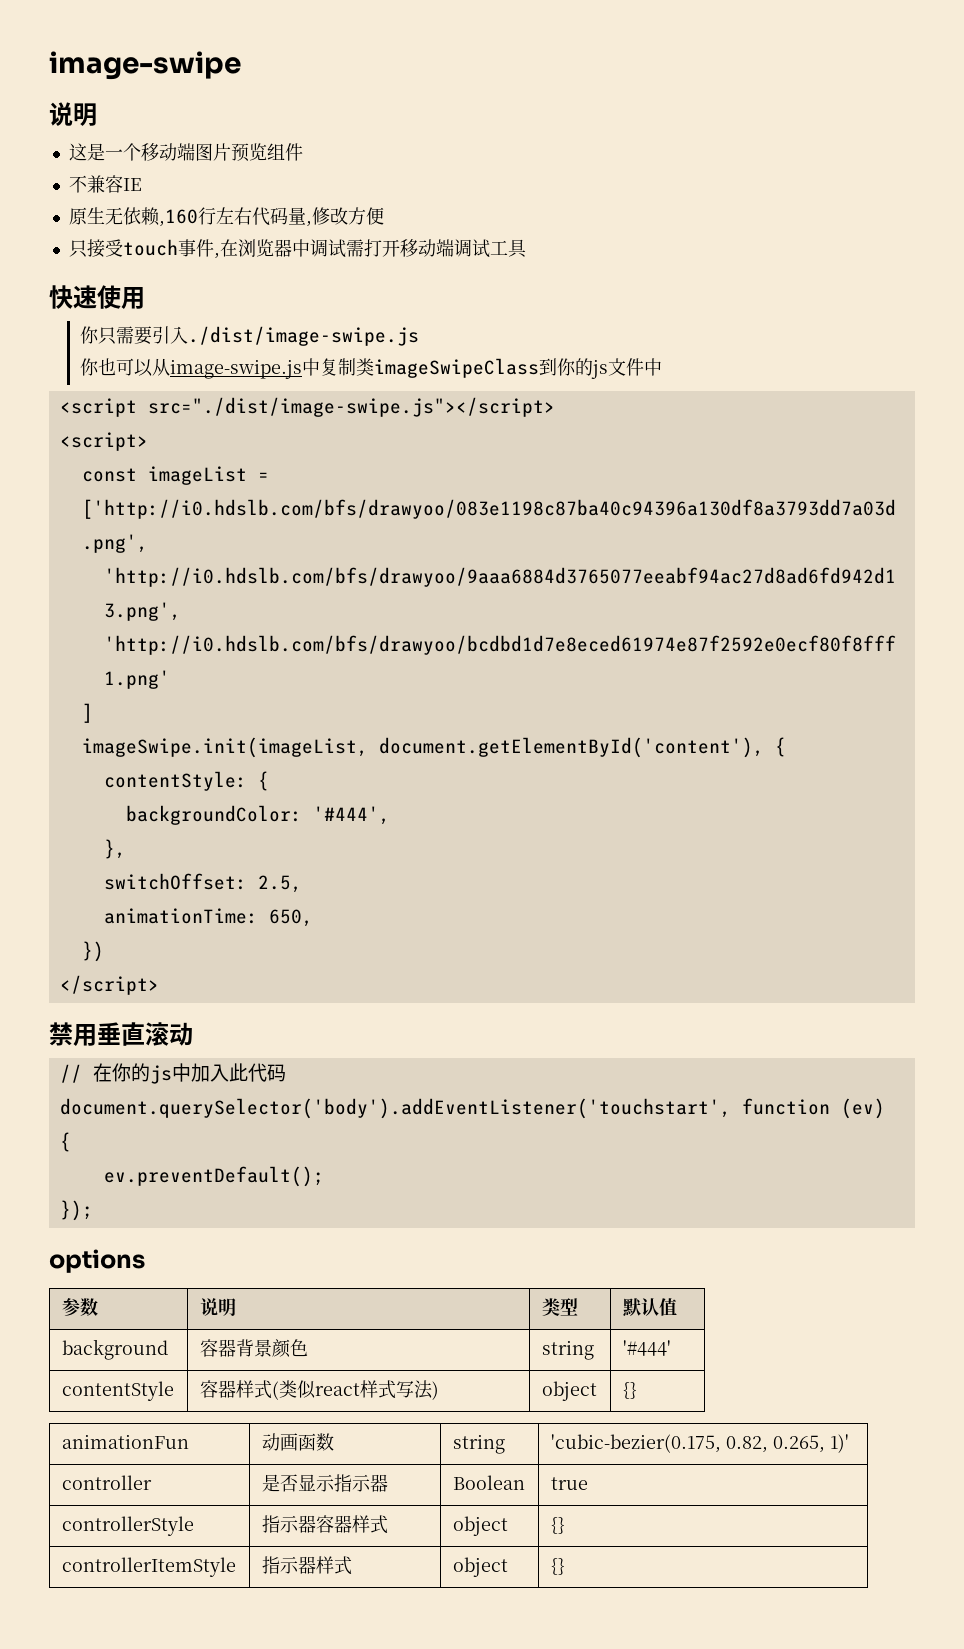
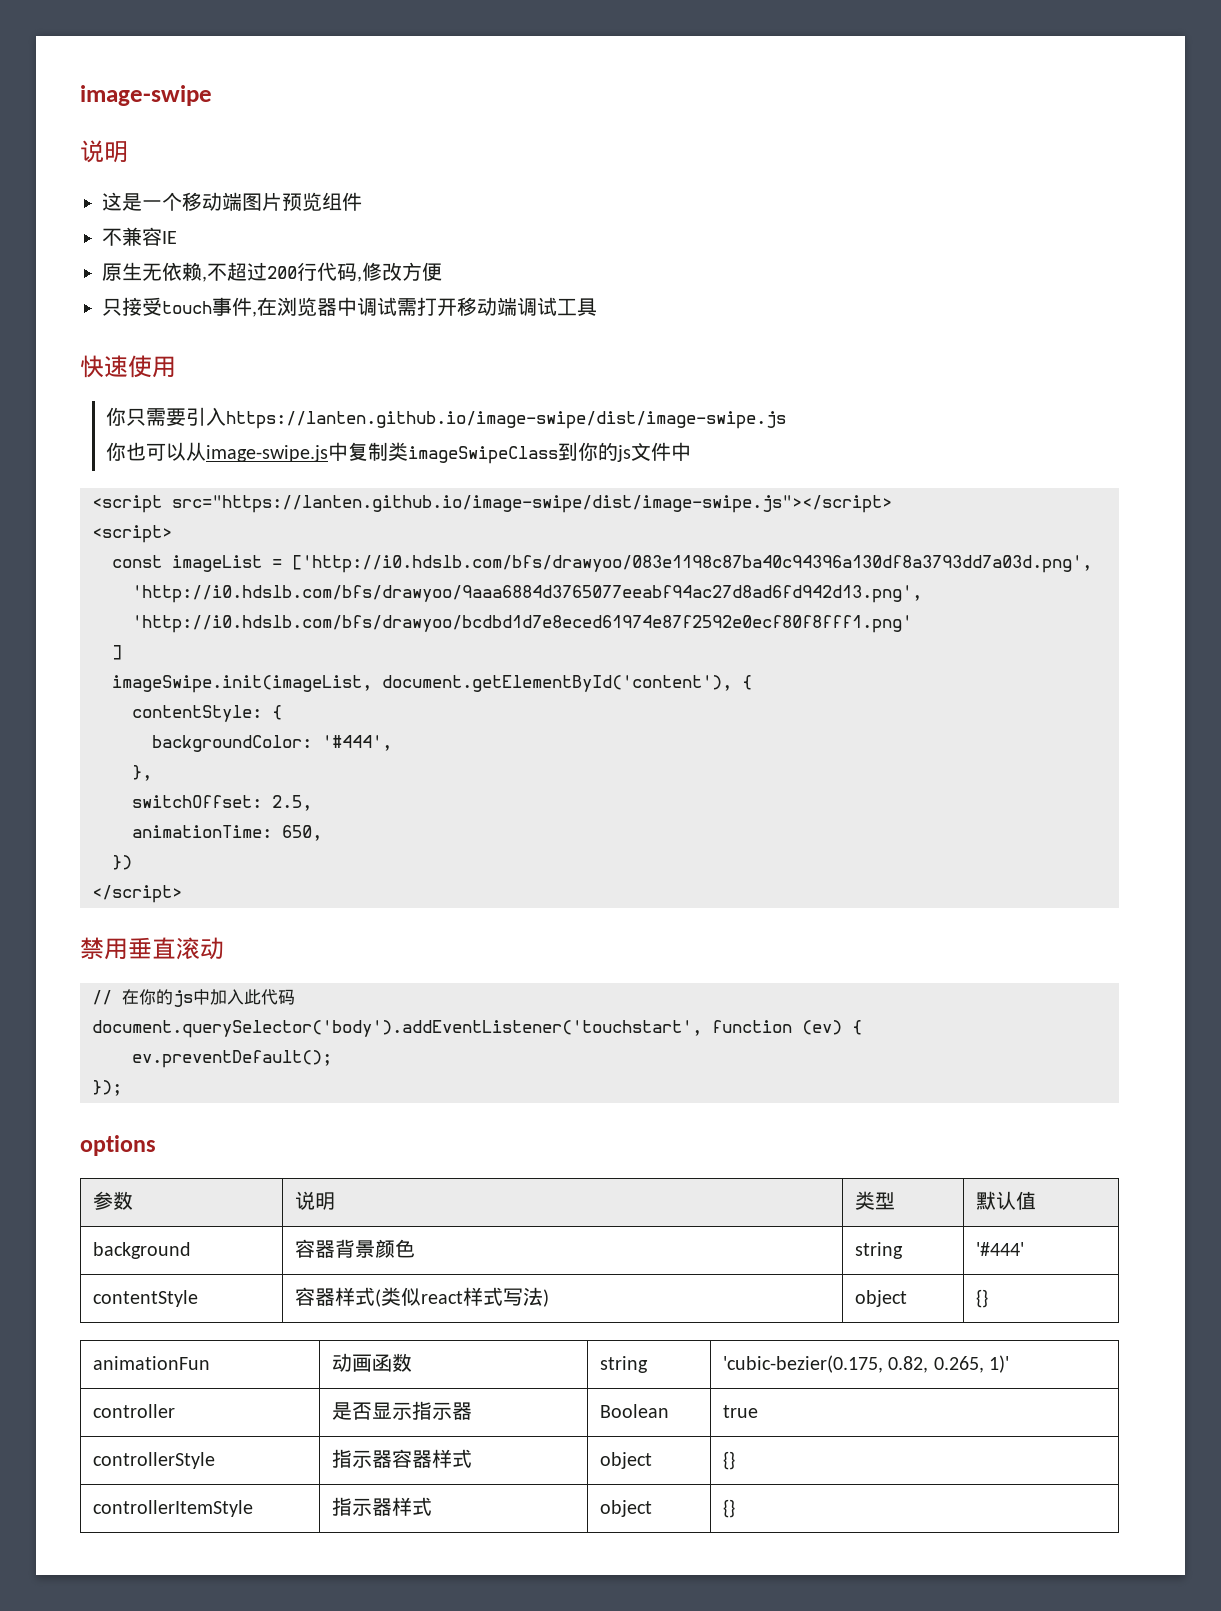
[158,207,306,227] ,160行左右代码量 -> [202,262,357,282] ,不超过200行代码
[187,326,419,346] ./dist/image-swipe.js -> [225,411,786,429] https://lanten.github.io/image-swipe/dist/image-swipe.js
[147,397,555,417] src="./dist/image-swipe.js"></script> -> [172,495,892,513] src="https://lanten.github.io/image-swipe/dist/image-swipe.js"></script>

